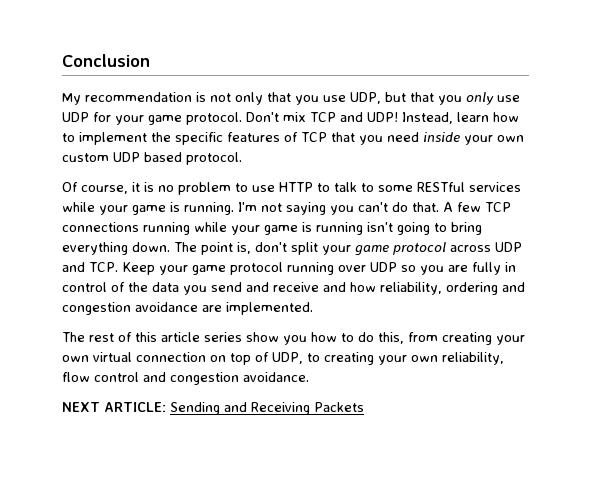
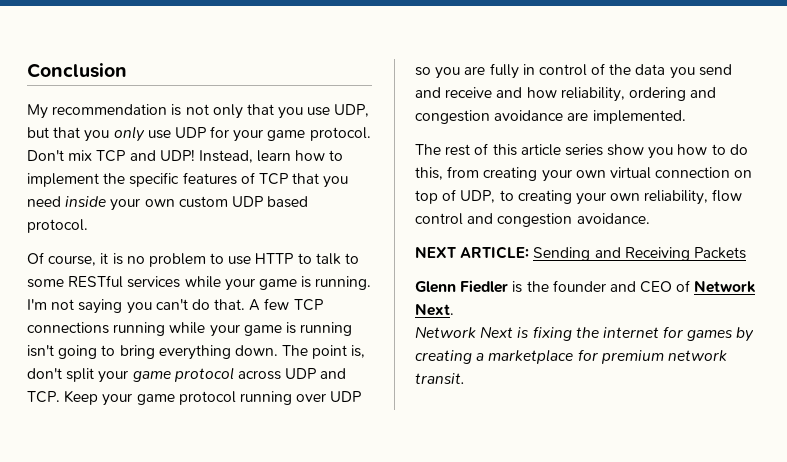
(364, 407) none -> [415,280,757,293] [415,304,454,316] [415,326,755,342] [415,349,727,364] [415,373,465,384] // Glenn Fiedler is the founder and CEO of Network Next. // Network Next is fixing the internet for games by creating a marketplace for premium network transit.

